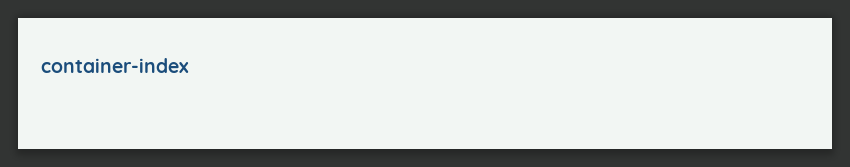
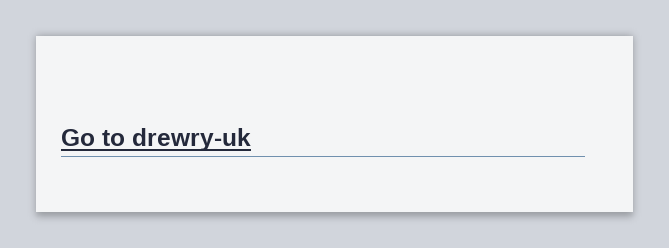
[41,58,189,73] container-index -> [61,128,251,151] Go to drewry-uk

